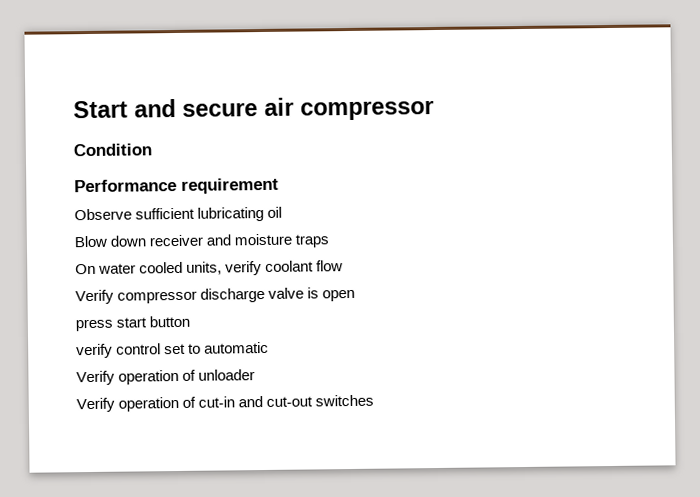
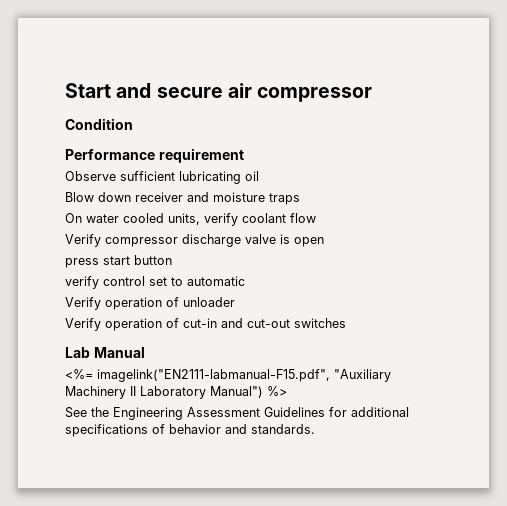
(375, 400) none -> [65,347,145,358] [65,369,391,382] [65,386,287,399] [65,407,409,420] [65,424,315,437] // Lab Manual // <%= imagelink("EN2111-labmanual-F15.pdf", "Auxiliary Machinery II Laboratory Manual") %> // See the Engineering Assessment Guidelines for additional specifications of behavior and standards.

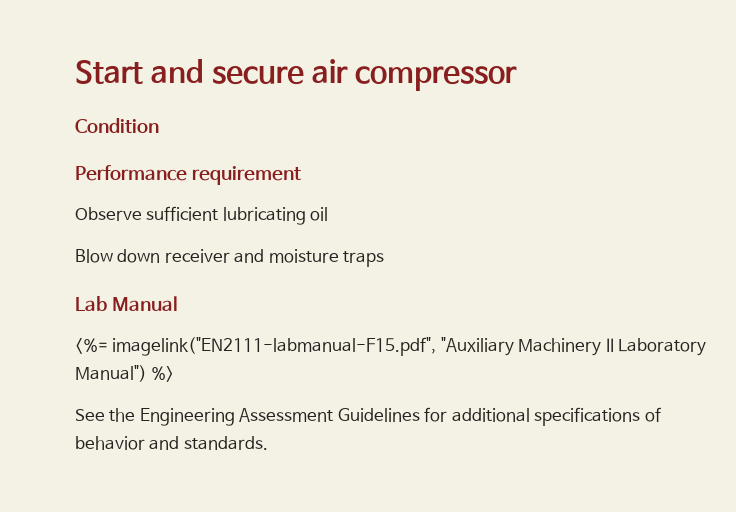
[65,213,316,226] [65,234,324,247] [65,255,172,268] [65,276,245,289] [65,297,235,310] [65,318,346,331] // On water cooled units, verify coolant flow // Verify compressor discharge valve is open // press start button // verify control set to automatic // Verify operation of unloader // Verify operation of cut-in and cut-out switches -> (385, 259) none

